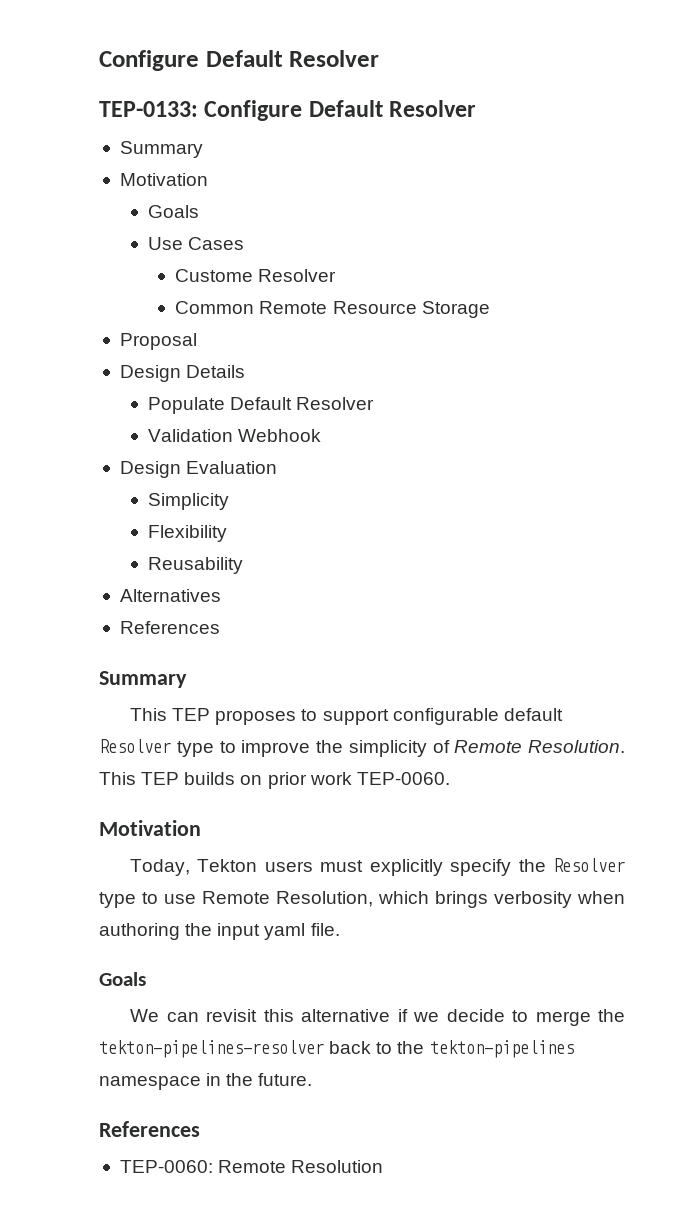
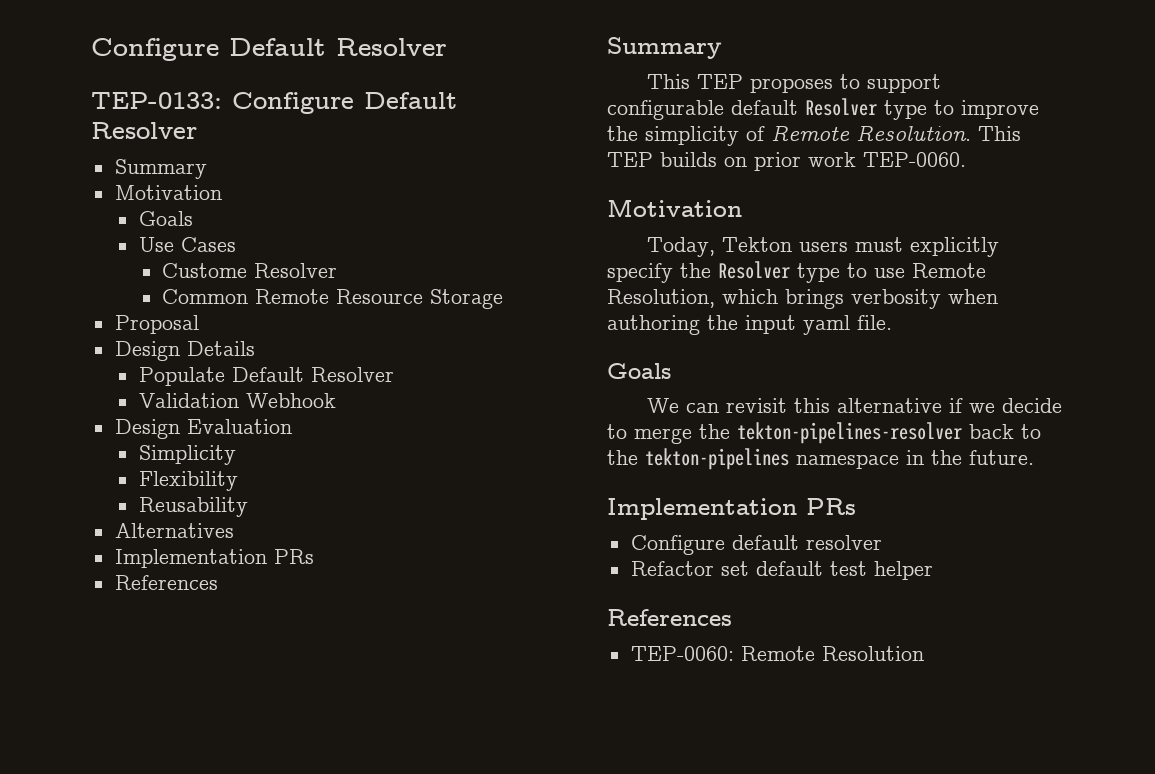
(221, 595) none -> [114,549,314,568] // Implementation PRs
(313, 1079) none -> [607,498,856,520] [630,535,882,555] [630,561,933,580] // Implementation PRs // Configure default resolver // Refactor set default test helper

